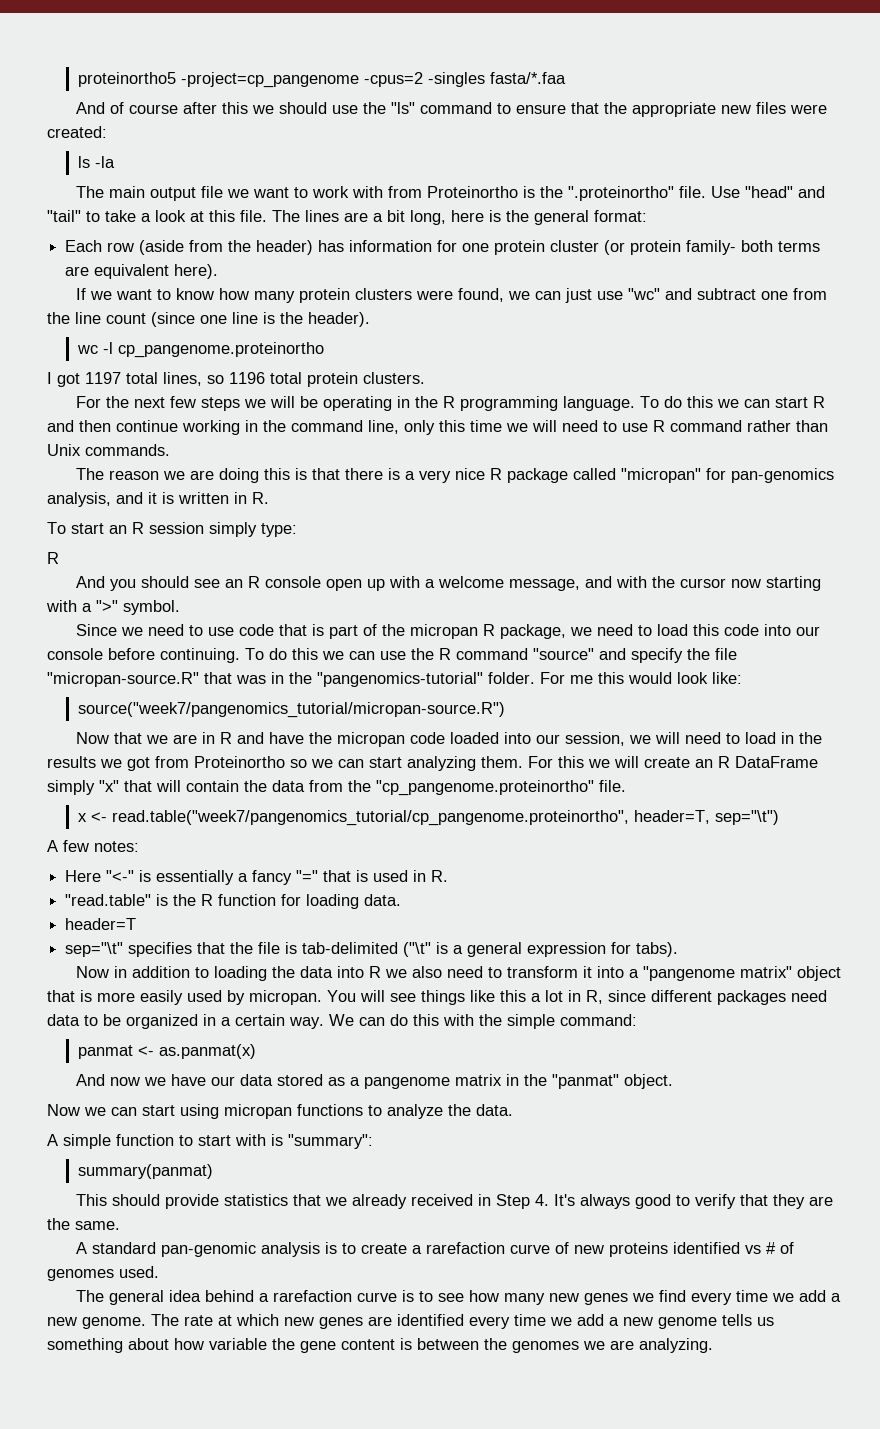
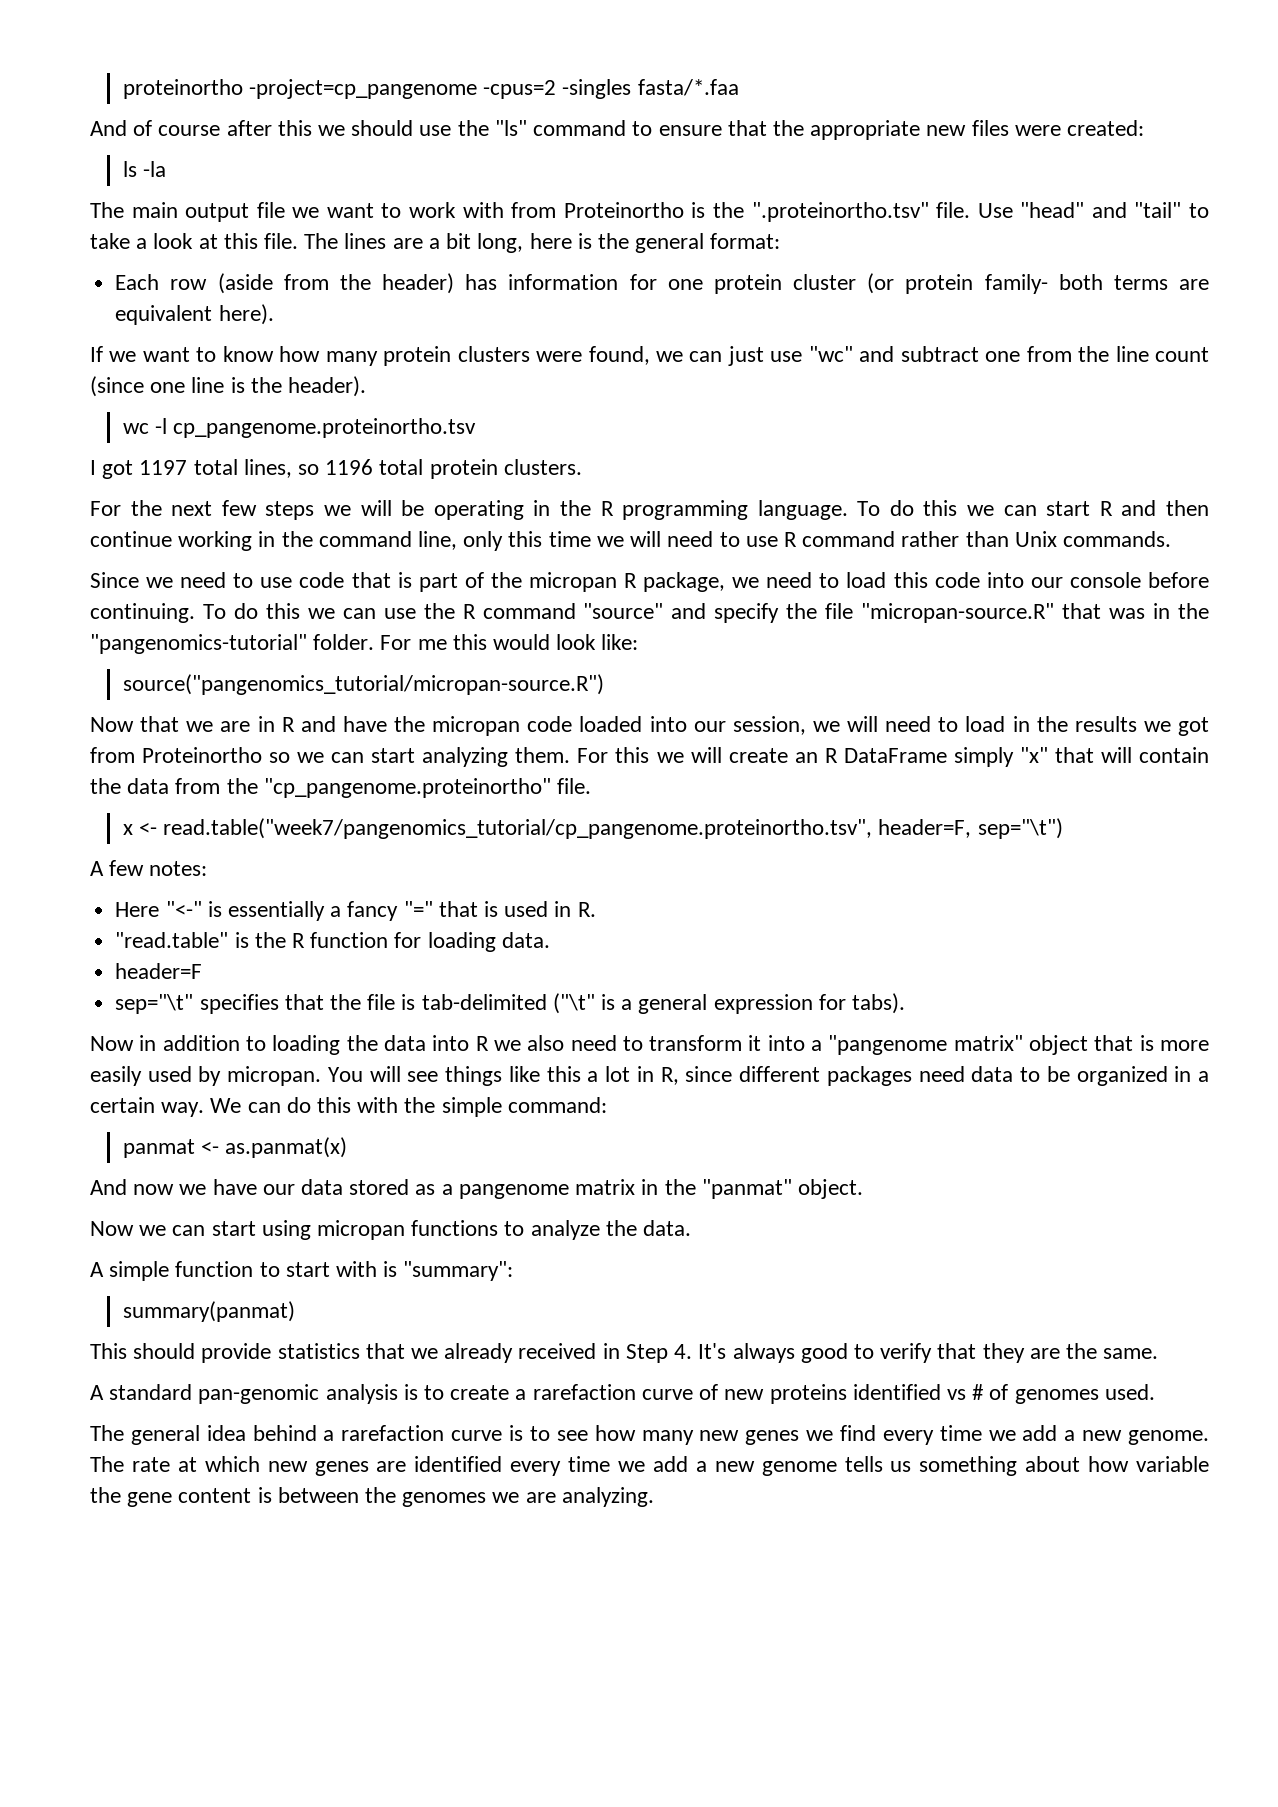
[78,72,177,87] proteinortho5 -> [122,79,243,99] proteinortho
[567,186,674,201] ".proteinortho" -> [751,202,929,222] ".proteinortho.tsv"
[118,342,325,358] cp_pangenome.proteinortho -> [173,418,477,438] cp_pangenome.proteinortho.tsv
[75,468,834,483] [47,492,269,507] [47,522,297,537] [47,552,59,564] [75,576,821,591] [46,600,180,615] // The reason we are doing this is that there is a very nice R package called "micropan" for pan-genomics analysis, and it is written in R. // To start an R session simply type: // R // And you should see an R console open up with a welcome message, and with the cursor now starting with a ">" symbol. -> (1171, 539) none
[78,702,506,718] source("week7/pangenomics_tutorial/micropan-source.R") -> [122,674,604,695] source("pangenomics_tutorial/micropan-source.R")
[112,810,711,826] read.table("week7/pangenomics_tutorial/cp_pangenome.proteinortho", header=T, -> [163,818,972,839] read.table("week7/pangenomics_tutorial/cp_pangenome.proteinortho.tsv", header=F,
[65,918,137,930] header=T -> [115,963,203,979] header=F

